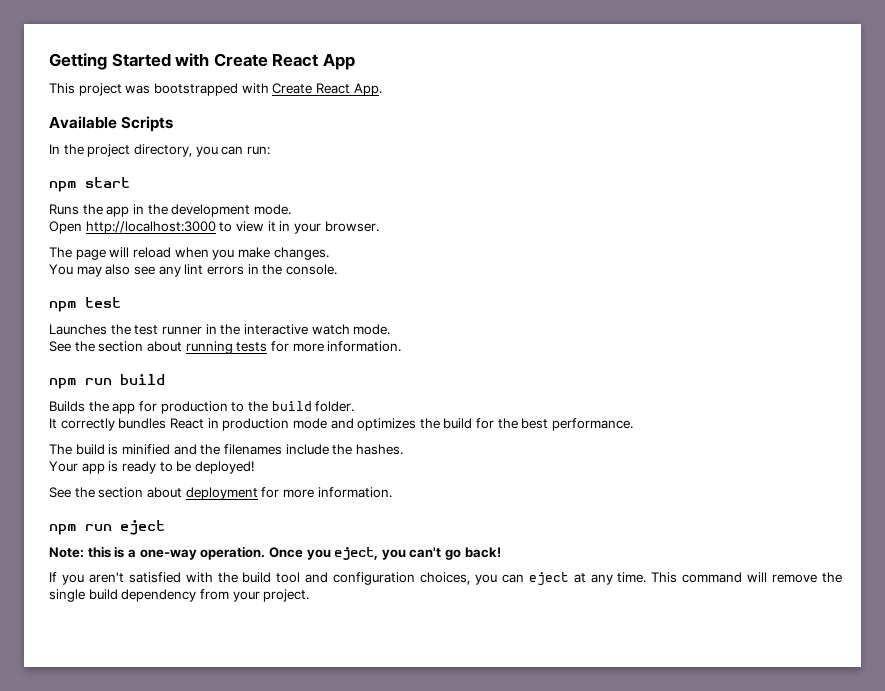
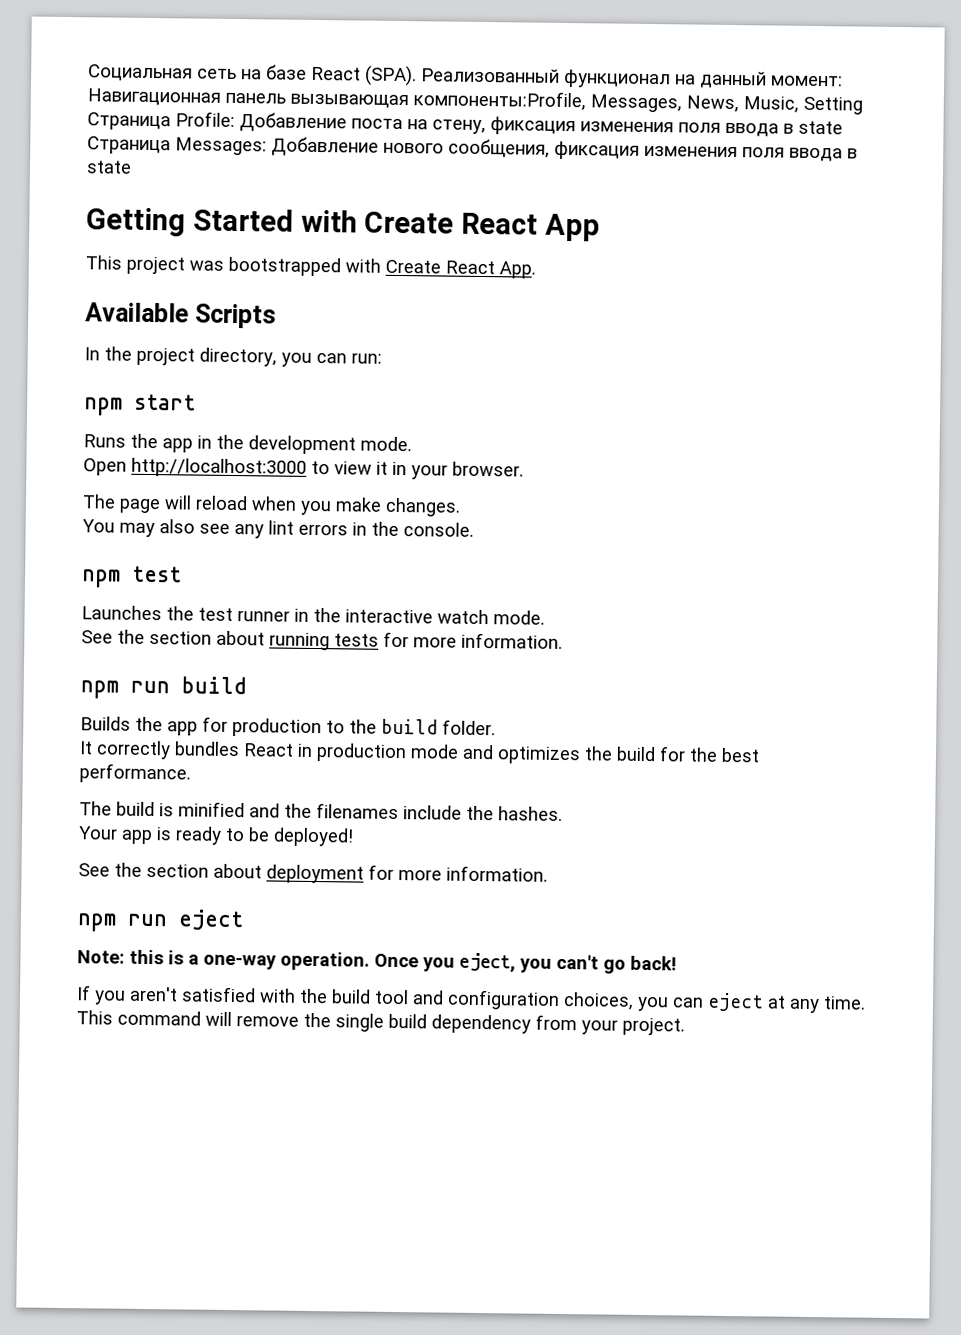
(49, 61) none -> [88,64,843,89] [87,88,863,115] [87,111,843,137] [87,136,858,162] [86,160,132,174] Социальная сеть на базе React (SPA). Реализованный функционал на данный момент: Навигационная панель вызывающая компоненты:Profile, Messages, News, Music, Setting Страница Profile: Добавление поста на стену, фиксация изменения поля ввода в state Страница Messages: Добавление нового сообщения, фиксация изменения поля ввода в state //

